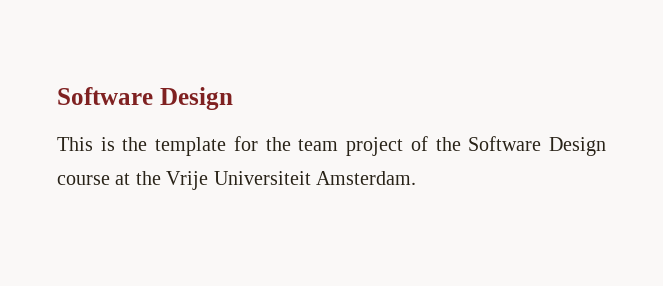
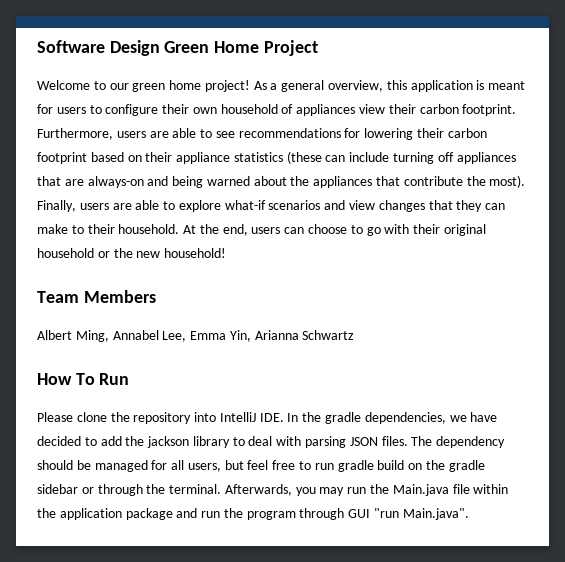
[57,87,233,110] [57,136,607,156] [57,171,416,190] Software Design // This is the template for the team project of the Software Design course at the Vrije Universiteit Amsterdam. -> [37,40,318,56] [37,80,526,92] [37,104,517,116] [37,128,487,140] [37,151,516,164] [37,175,526,188] [37,200,506,212] [37,224,486,236] [37,248,227,258] [37,290,156,303] [37,330,355,342] [37,373,130,385] [37,412,498,424] [37,436,506,448] [37,460,485,472] [37,484,509,496] [37,508,469,520] Software Design Green Home Project // Welcome to our green home project! As a general overview, this application is meant for users to configure their own household of appliances view their carbon footprint. Furthermore, users are able to see recommendations for lowering their carbon footprint based on their appliance statistics (these can include turning off appliances that are always-on and being warned about the appliances that contribute the most). Finally, users are able to explore what-if scenarios and view changes that they can make to their household. At the end, users can choose to go with their original household or the new household! // Team Members // Albert Ming, Annabel Lee, Emma Yin, Arianna Schwartz // How To Run // Please clone the repository into IntelliJ IDE. In the gradle dependencies, we have decided to add the jackson library to deal with parsing JSON files. The dependency should be managed for all users, but feel free to run gradle build on the gradle sidebar or through the terminal. Afterwards, you may run the Main.java file within the application package and run the program through GUI "run Main.java".

